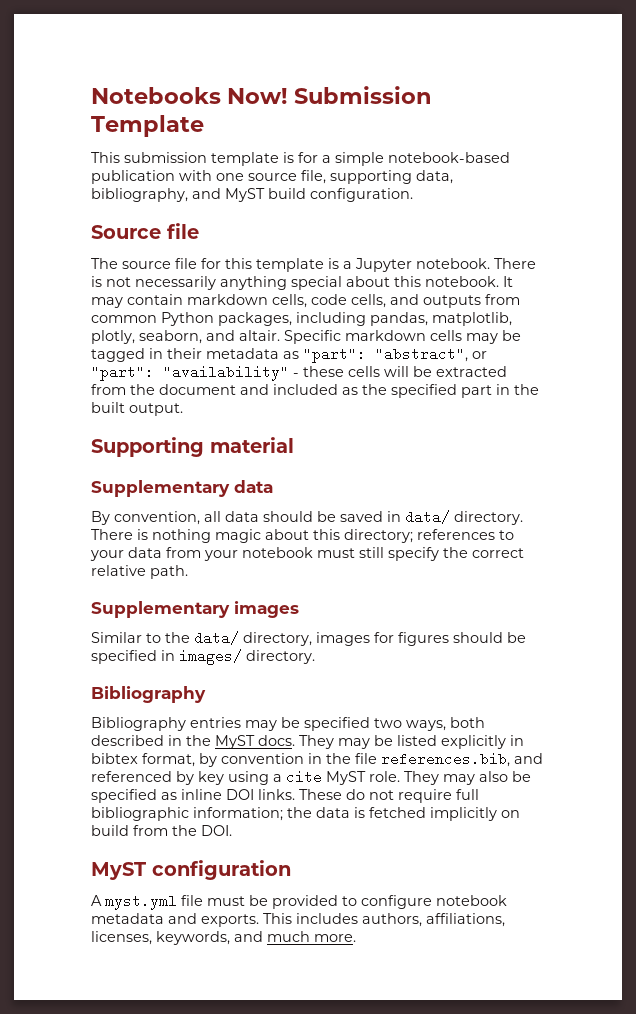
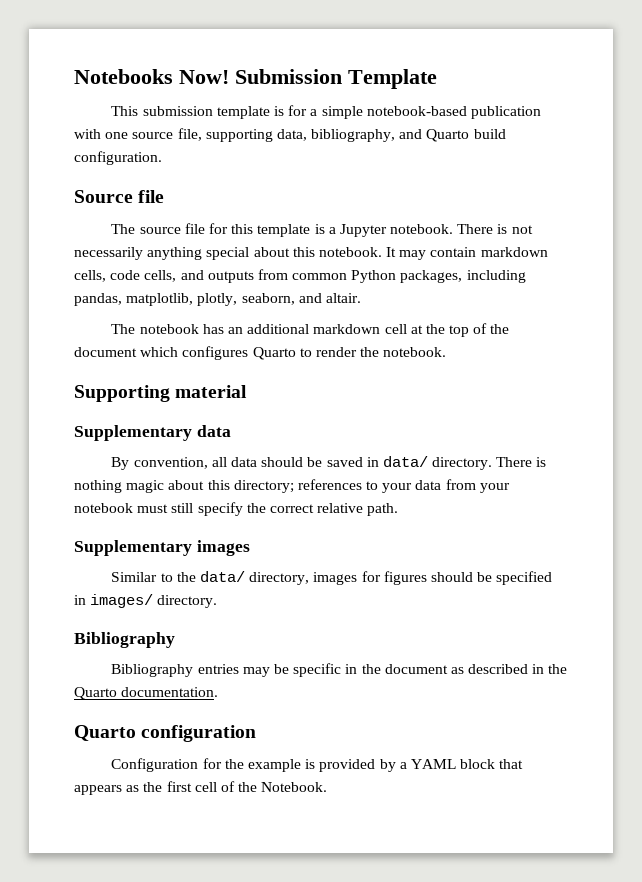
[225,188,265,202] MyST -> [426,129,470,142] Quarto
[284,330,521,344] [91,347,487,363] [91,365,507,381] [91,384,539,398] [91,402,183,416] Specific markdown cells may be tagged in their metadata as "part": "abstract", or "part": "availability" - these cells will be extracted from the document and included as the specified part in the built output. -> [111,323,510,337] [74,346,447,360] // The notebook has an additional markdown cell at the top of the document which configures Quarto to render the notebook.
[304,717,485,731] [91,735,524,749] [91,752,543,767] [91,770,531,785] [91,789,479,803] [91,807,520,821] [91,825,232,836] [91,860,291,880] [91,894,507,910] [91,913,505,927] [91,931,356,945] specified two ways, both described in the MyST docs. They may be listed explicitly in bibtex format, by convention in the file references.bib, and referenced by key using a cite MyST role. They may also be specified as inline DOI links. These do not require full bibliographic information; the data is fetched implicitly on build from the DOI. // MyST configuration // A myst.yml file must be provided to configure notebook metadata and exports. This includes authors, affiliations, licenses, keywords, and much more. -> [293,663,568,677] [74,687,219,700] [74,725,257,742] [111,758,524,772] [74,781,328,795] specific in the document as described in the Quarto documentation. // Quarto configuration // Configuration for the example is provided by a YAML block that appears as the first cell of the Notebook.

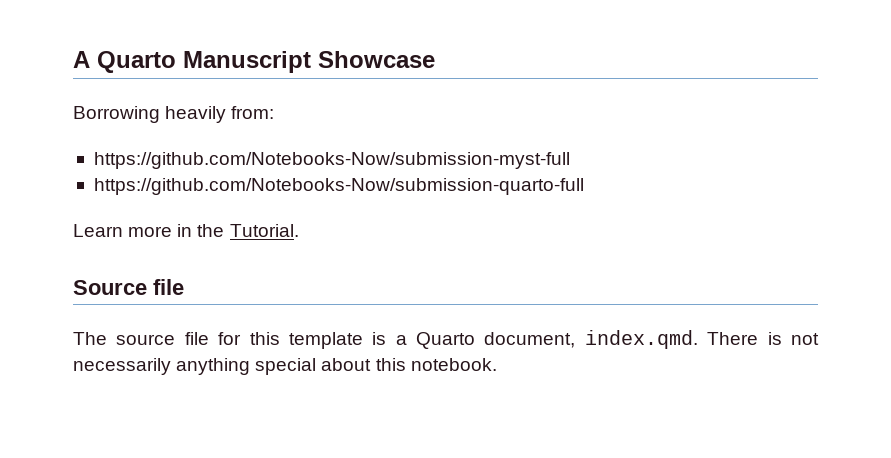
[74,69,437,89] [111,105,541,119] [74,128,506,142] [74,151,162,165] Notebooks Now! Submission Template // This submission template is for a simple notebook-based publication with one source file, supporting data, bibliography, and Quarto build configuration. -> [73,51,435,73] [73,106,275,123] [93,152,570,169] [93,178,584,195] [73,224,299,237] A Quarto Manuscript Showcase // Borrowing heavily from: // https://github.com/Notebooks-Now/submission-myst-full // https://github.com/Notebooks-Now/submission-quarto-full // Learn more in the Tutorial.
[339,224,454,237] Jupyter notebook. -> [416,330,698,349] Quarto document, index.qmd.
[386,247,548,260] [74,269,526,283] [74,293,361,306] [111,323,510,337] [74,346,447,360] [74,385,248,402] [74,425,231,441] [111,456,547,470] [74,479,510,493] [74,502,399,516] [74,540,250,556] [111,571,553,585] [74,594,218,608] [74,632,175,648] [111,663,568,677] [74,687,219,700] [74,725,257,742] [111,758,524,772] [74,781,328,795] It may contain markdown cells, code cells, and outputs from common Python packages, including pandas, matplotlib, plotly, seaborn, and altair. // The notebook has an additional markdown cell at the top of the document which configures Quarto to render the notebook. // Supporting material // Supplementary data // By convention, all data should be saved in data/ directory. There is nothing magic about this directory; references to your data from your notebook must still specify the correct relative path. // Supplementary images // Similar to the data/ directory, images for figures should be specified in images/ directory. // Bibliography // Bibliography entries may be specific in the document as described in the Quarto documentation. // Quarto configuration // Configuration for the example is provided by a YAML block that appears as the first cell of the Notebook. -> (497, 364) none

